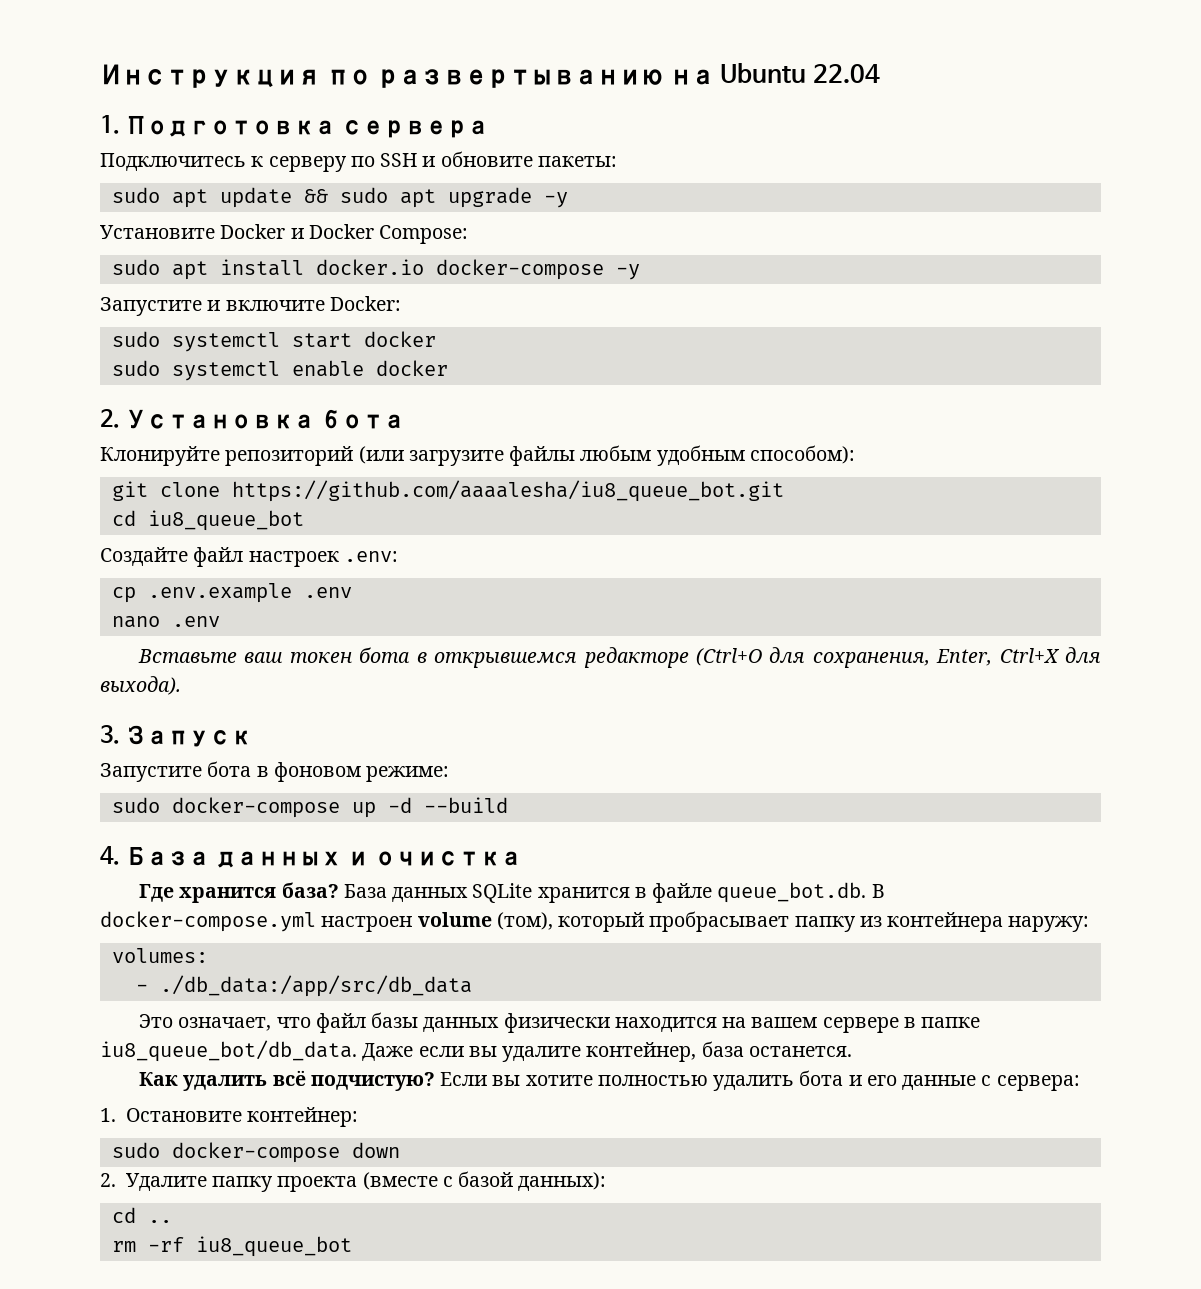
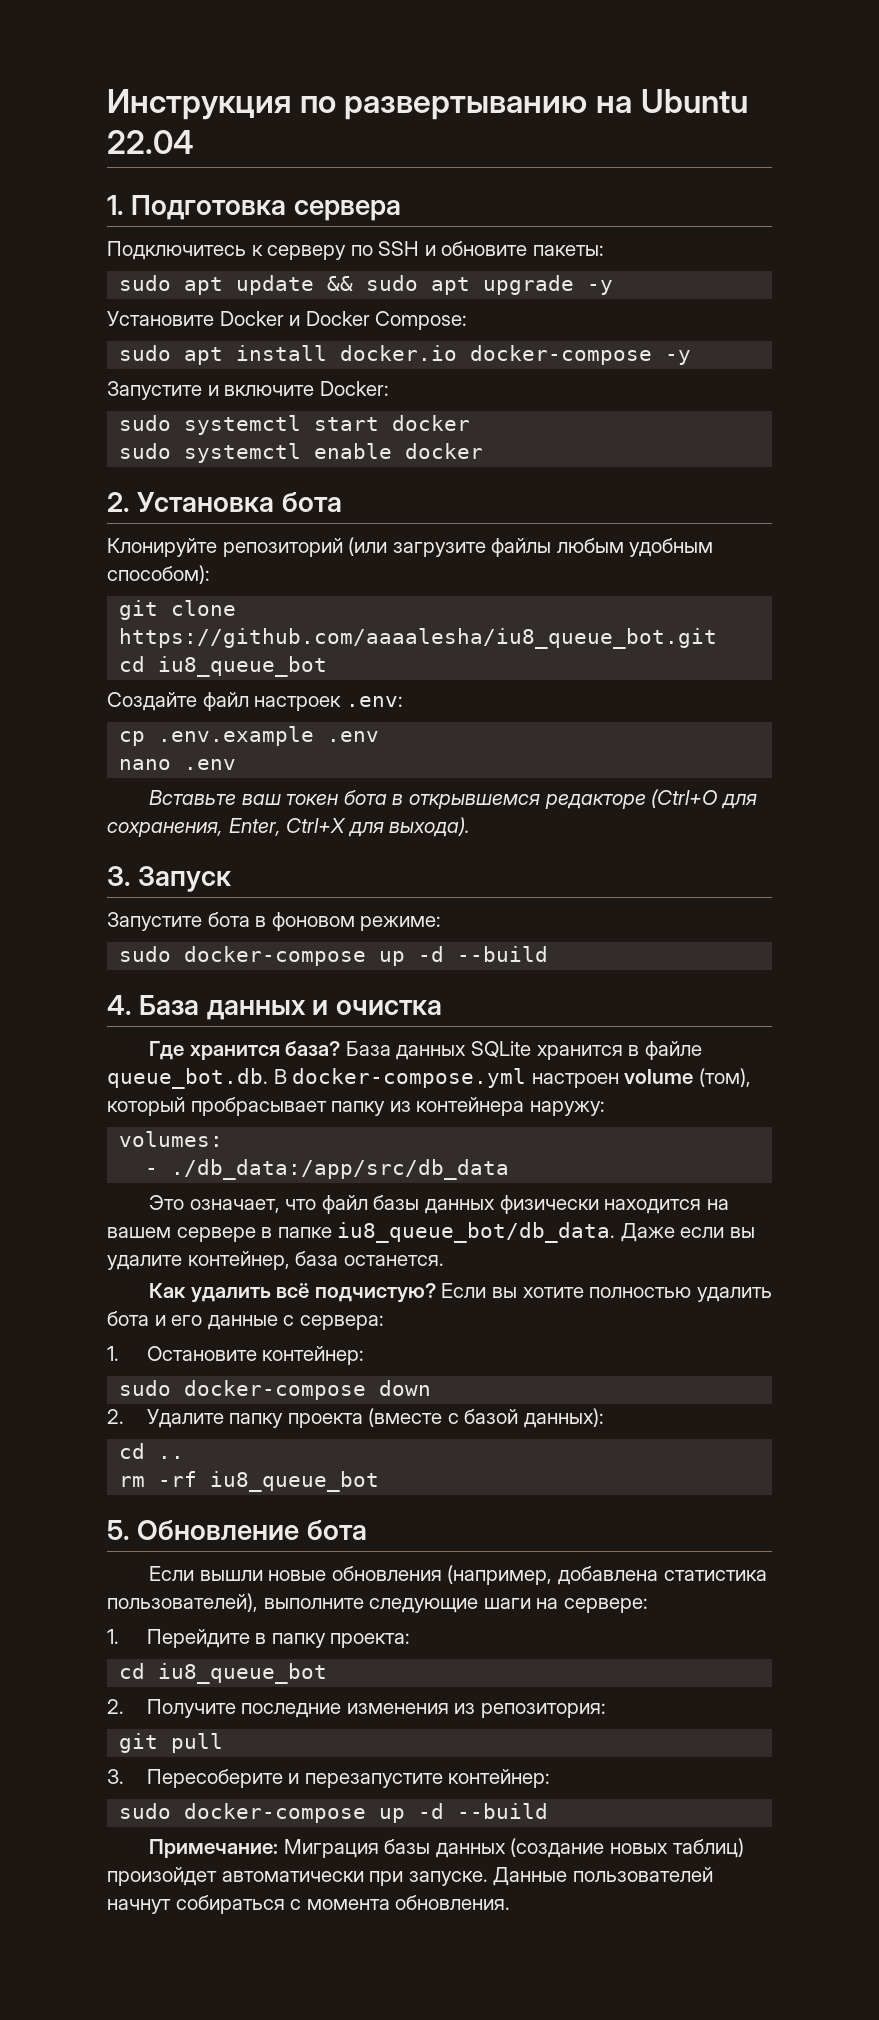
(352, 1246) none -> [107,1520,367,1540] [149,1565,767,1585] [107,1593,648,1613] [107,1629,411,1648] [119,1663,328,1684] [107,1699,606,1718] [119,1733,224,1753] [107,1769,551,1788] [119,1803,549,1823] [149,1838,744,1858] [107,1867,713,1886] [107,1895,511,1914] // 5. Обновление бота // Если вышли новые обновления (например, добавлена статистика пользователей), выполните следующие шаги на сервере: // 1. Перейдите в папку проекта: // cd iu8_queue_bot // 2. Получите последние изменения из репозитория: // git pull // 3. Пересоберите и перезапустите контейнер: // sudo docker-compose up -d --build // Примечание: Миграция базы данных (создание новых таблиц) произойдет автоматически при запуске. Данные пользователей начнут собираться с момента обновления.

